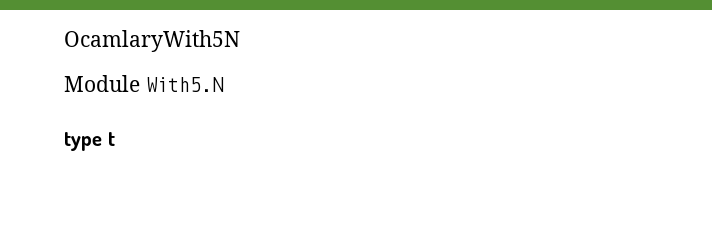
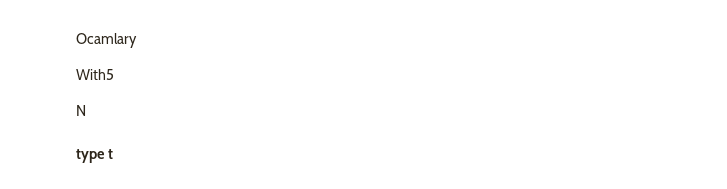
[64,30,240,52] [64,75,224,92] OcamlaryWith5N // Module With5.N -> [76,33,137,48] [76,69,114,80] [76,105,86,116] Ocamlary // With5 // N

